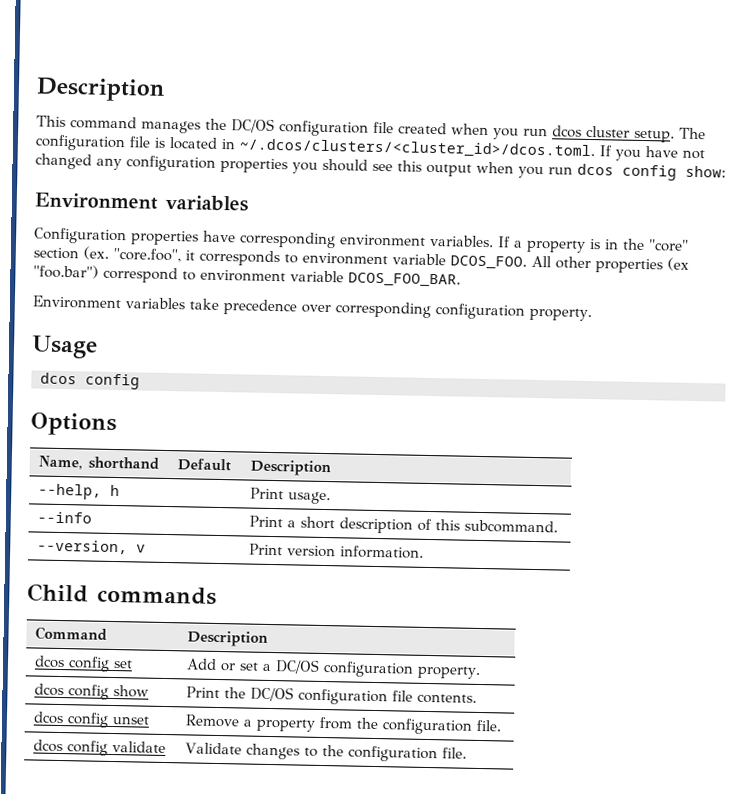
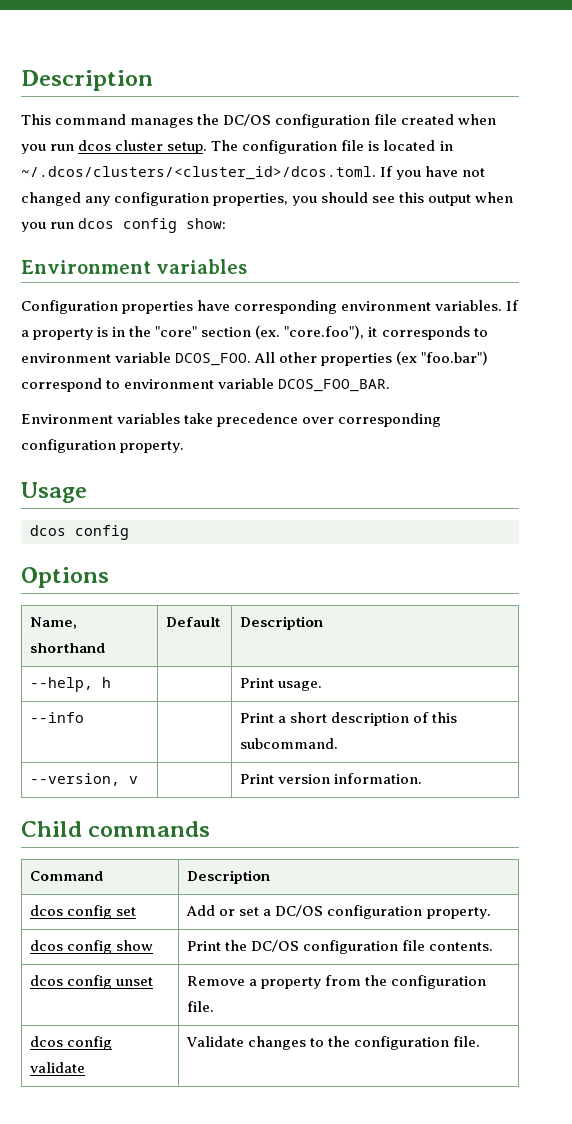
[220,157,288,174] properties -> [213,193,289,206] properties,
[113,247,181,263] "core.foo", -> [284,325,365,339] "core.foo"),

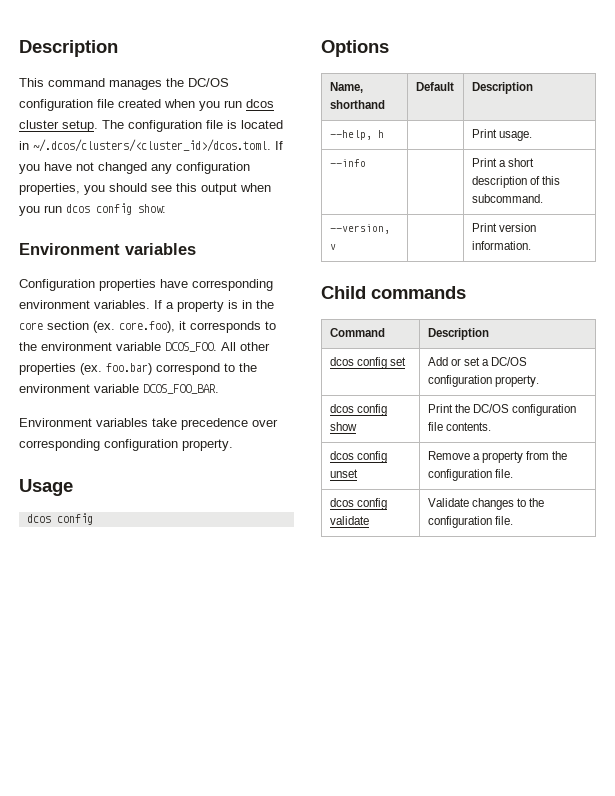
[155,326,198,337] "core" -> [19,322,43,330] core
[284,325,365,339] "core.foo"), -> [119,321,175,333] core.foo),
(488, 332) none -> [19,342,37,351] the
[396,351,489,365] (ex "foo.bar") -> [80,363,152,375] (ex. foo.bar)
(121, 384) none -> [239,363,257,372] the

